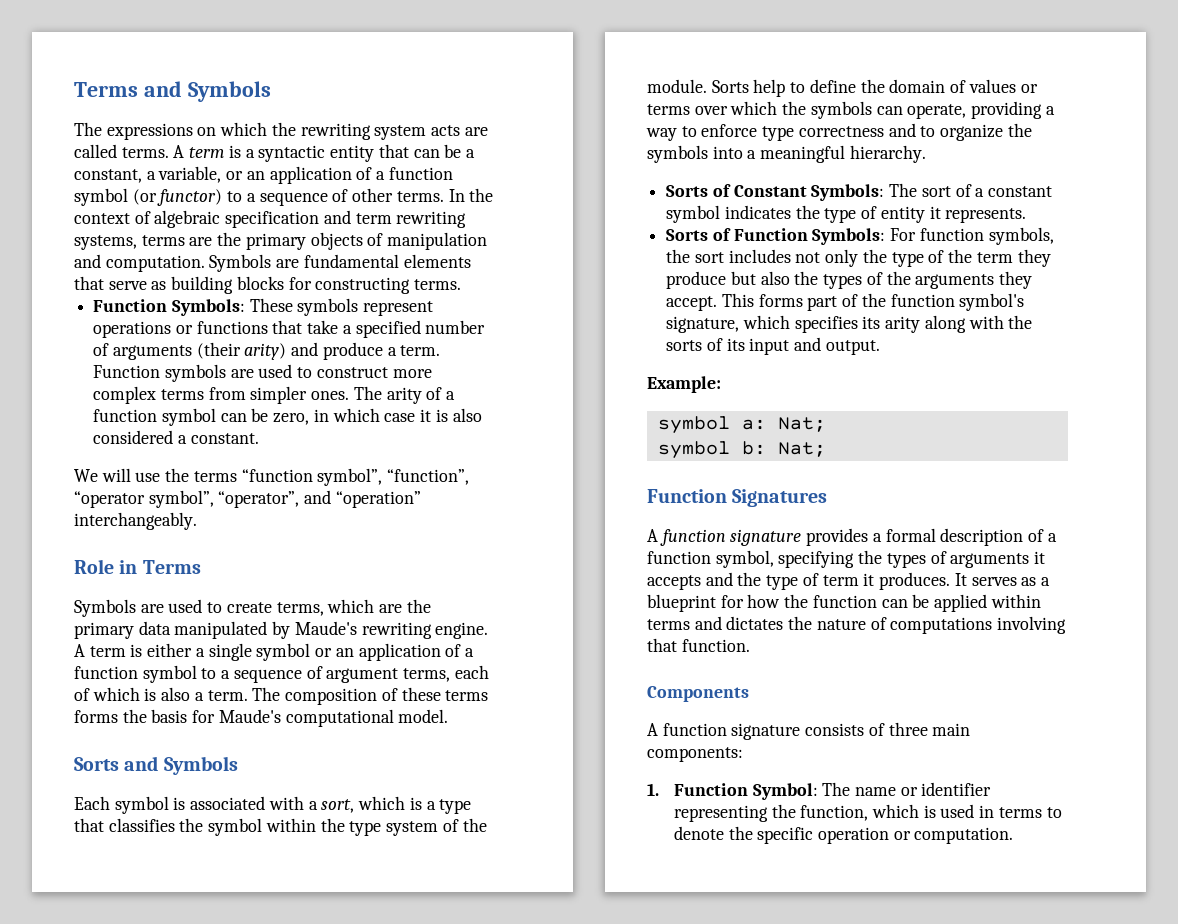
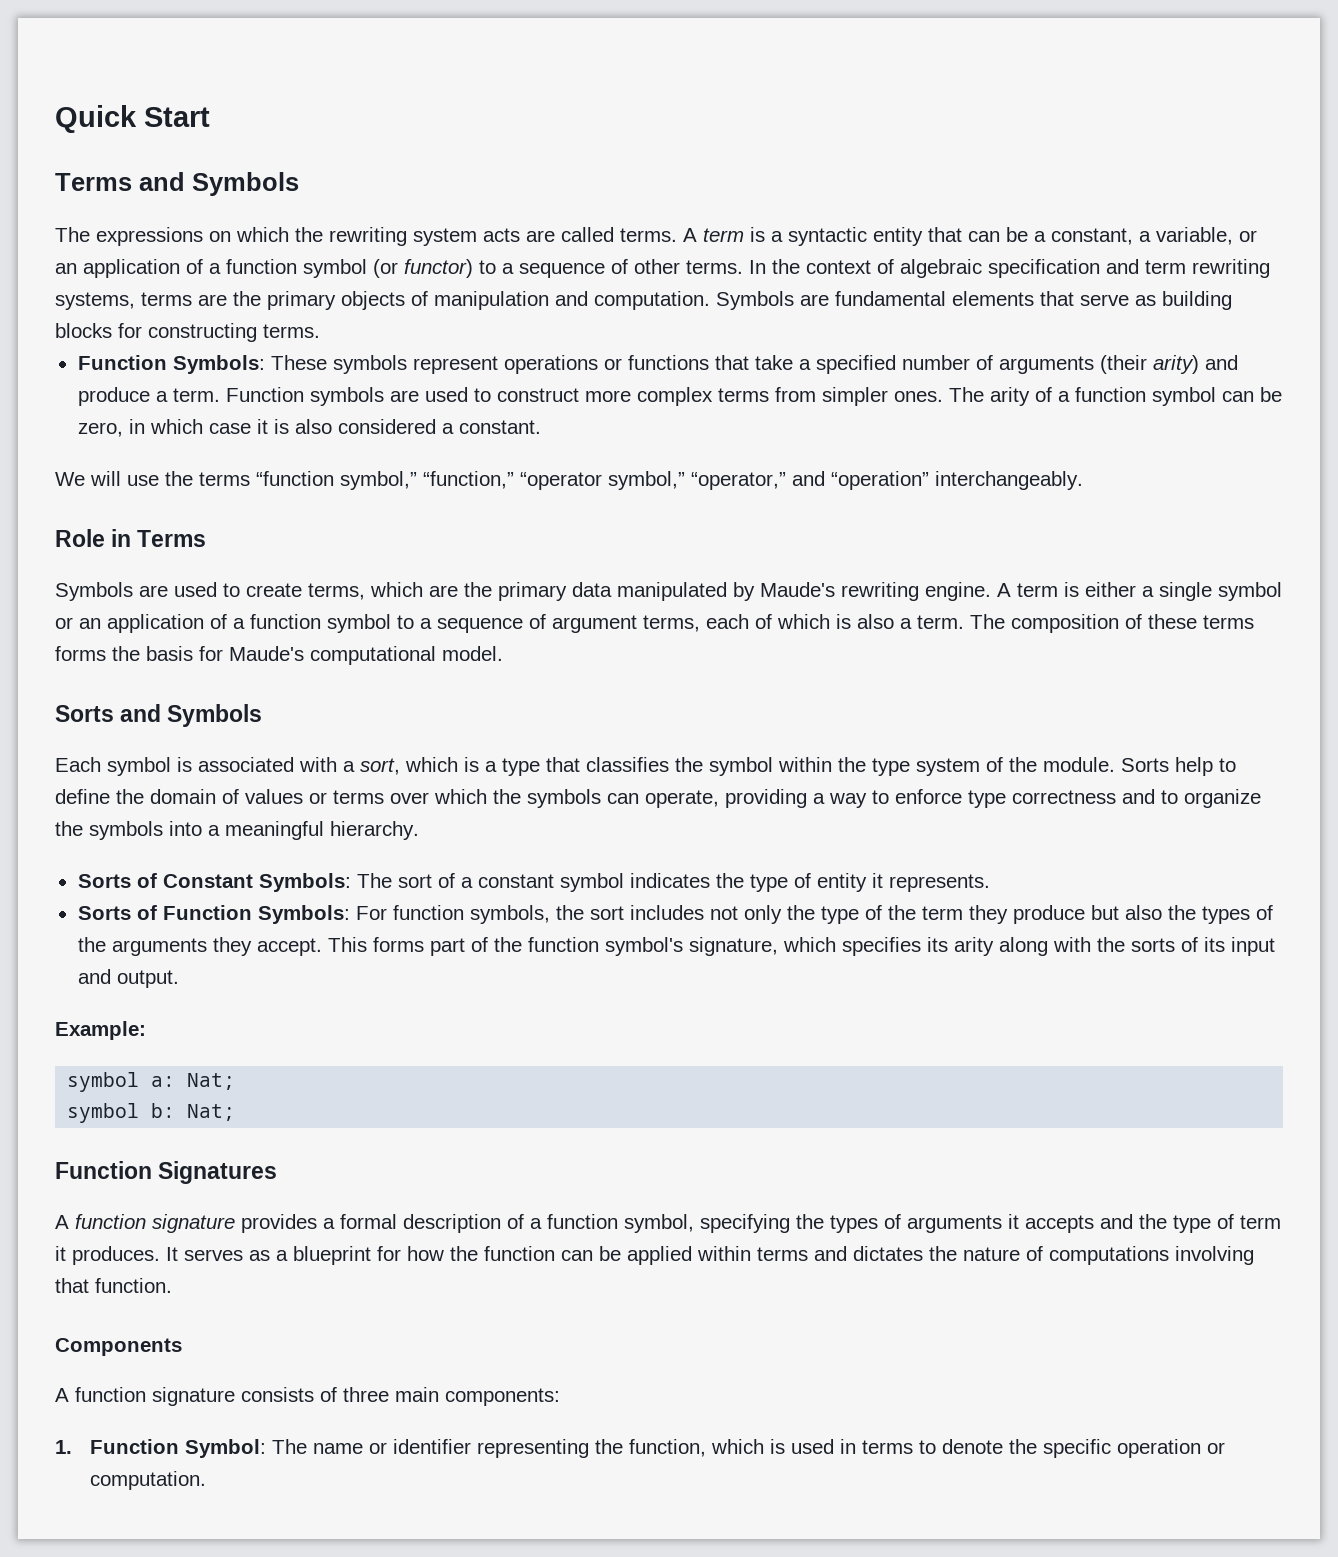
(74, 89) none -> [55,105,210,133] Quick Start //
[317,468,470,486] [74,490,300,508] symbol”, “function”, “operator symbol”, “operator”, -> [340,471,786,490] symbol,” “function,” “operator symbol,” “operator,”

